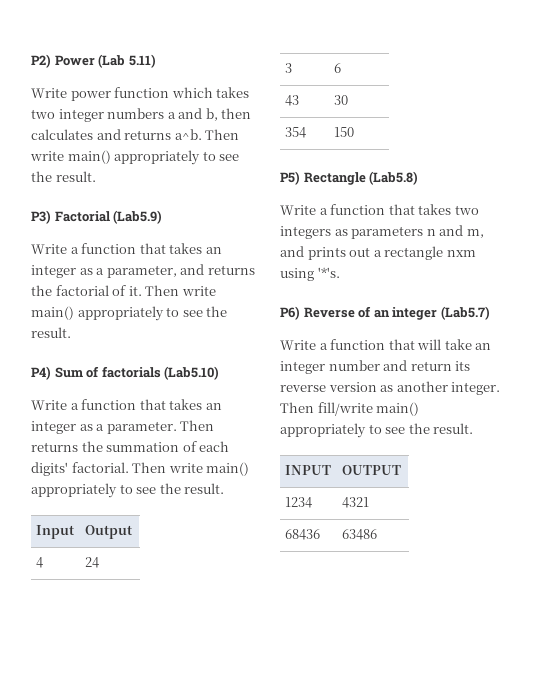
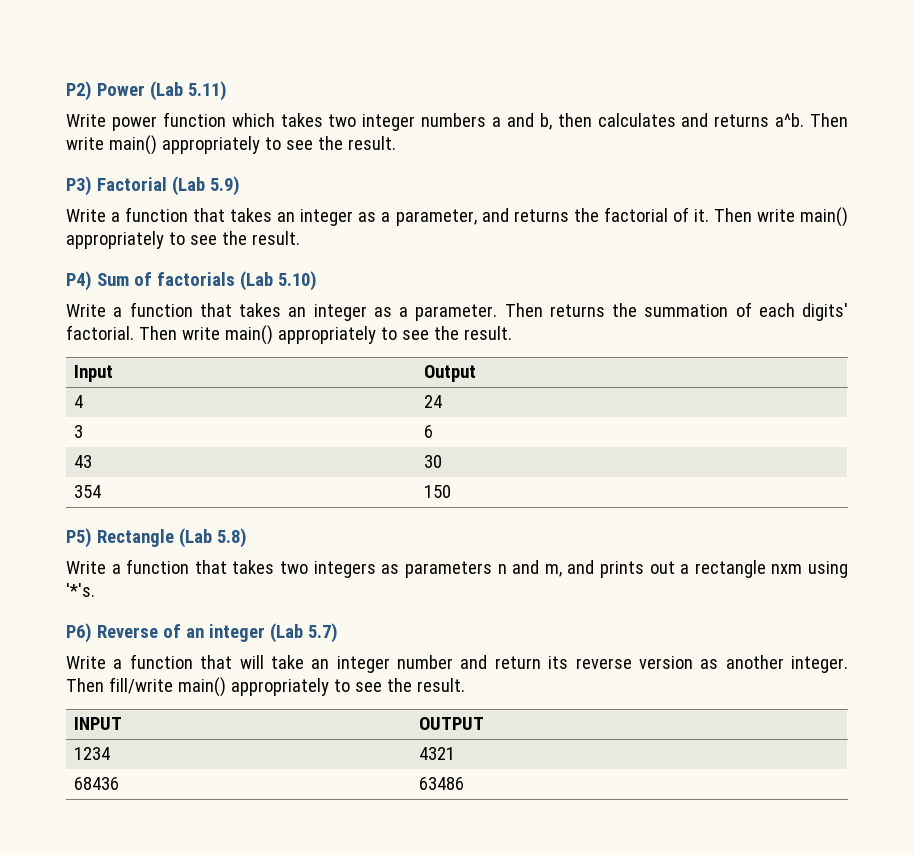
[113,210,163,224] (Lab5.9) -> [171,176,240,196] (Lab 5.9)
[164,366,220,380] (Lab5.10) -> [239,271,317,291] (Lab 5.10)
[369,171,419,185] (Lab5.8) -> [178,528,247,548] (Lab 5.8)
[440,306,490,320] (Lab5.7) -> [269,623,338,643] (Lab 5.7)

